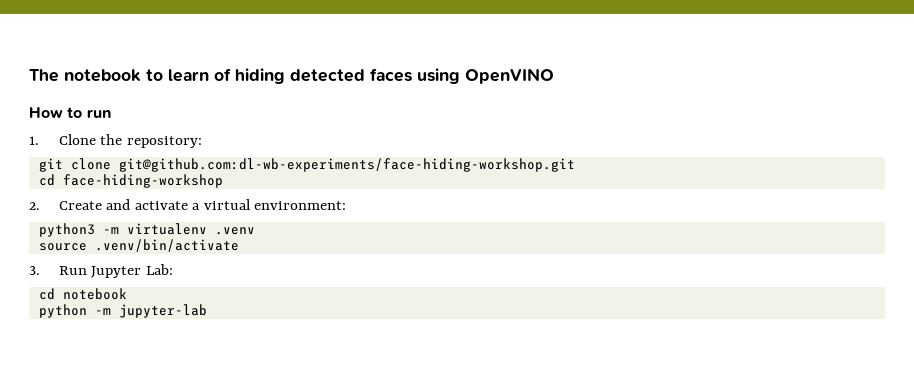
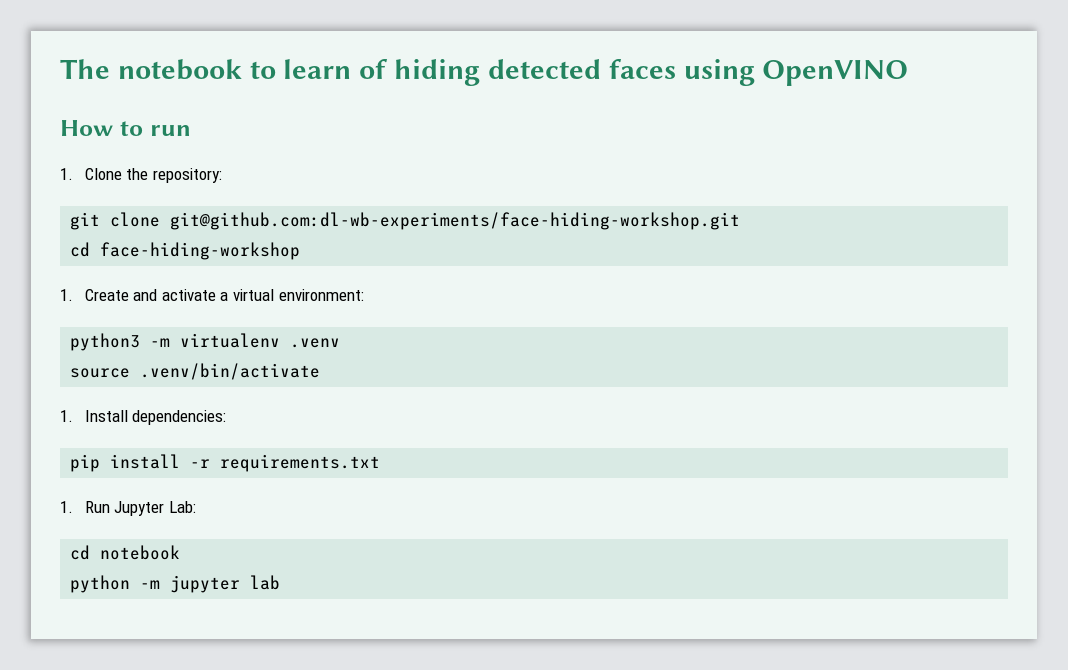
[29,202,40,210] 2. -> [60,289,73,301] 1.
[29,266,40,275] 3. -> [60,410,227,425] [70,454,381,472] [60,501,73,513] 1. Install dependencies: // pip install -r requirements.txt // 1.
[118,304,207,318] jupyter-lab -> [170,575,281,593] jupyter lab

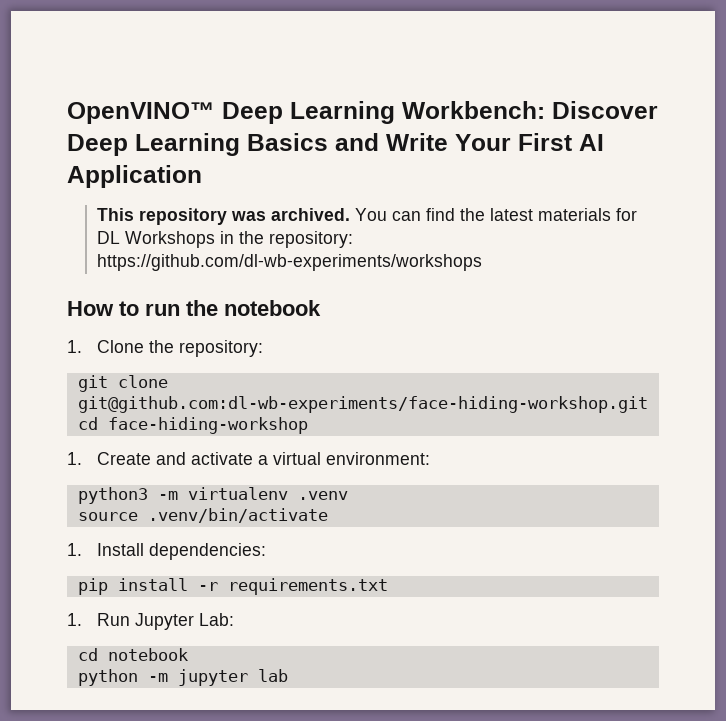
[60,59,909,86] The notebook to learn of hiding detected faces using OpenVINO -> [67,101,658,124] [67,133,604,156] [67,165,202,188] [97,208,638,225] [97,231,354,248] [97,254,483,271] OpenVINO™ Deep Learning Workbench: Discover Deep Learning Basics and Write Your First AI Application // This repository was archived. You can find the latest materials for DL Workshops in the repository: https://github.com/dl-wb-experiments/workshops
(191, 130) none -> [186,300,321,316] the notebook

